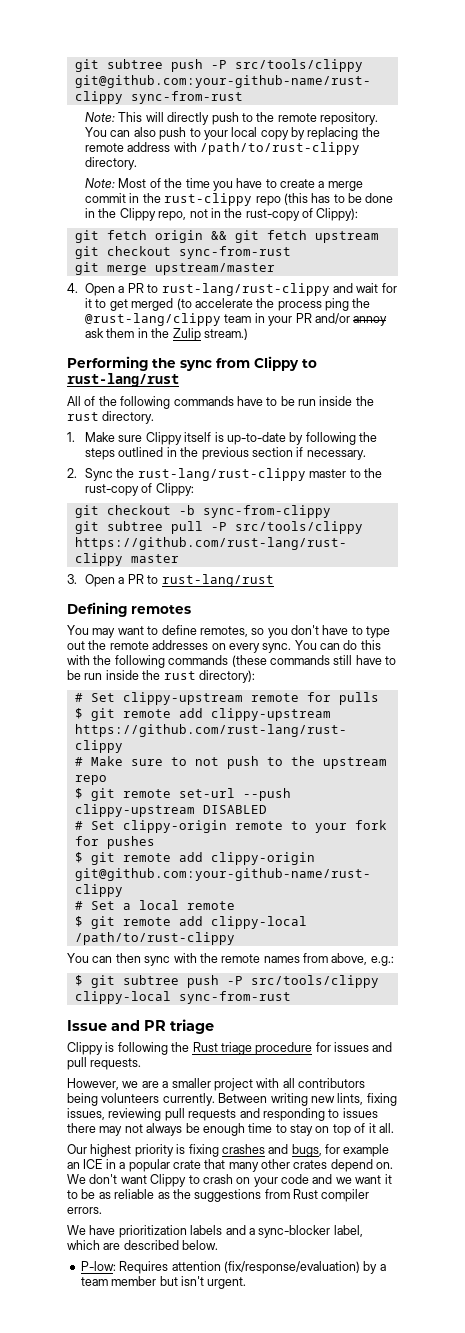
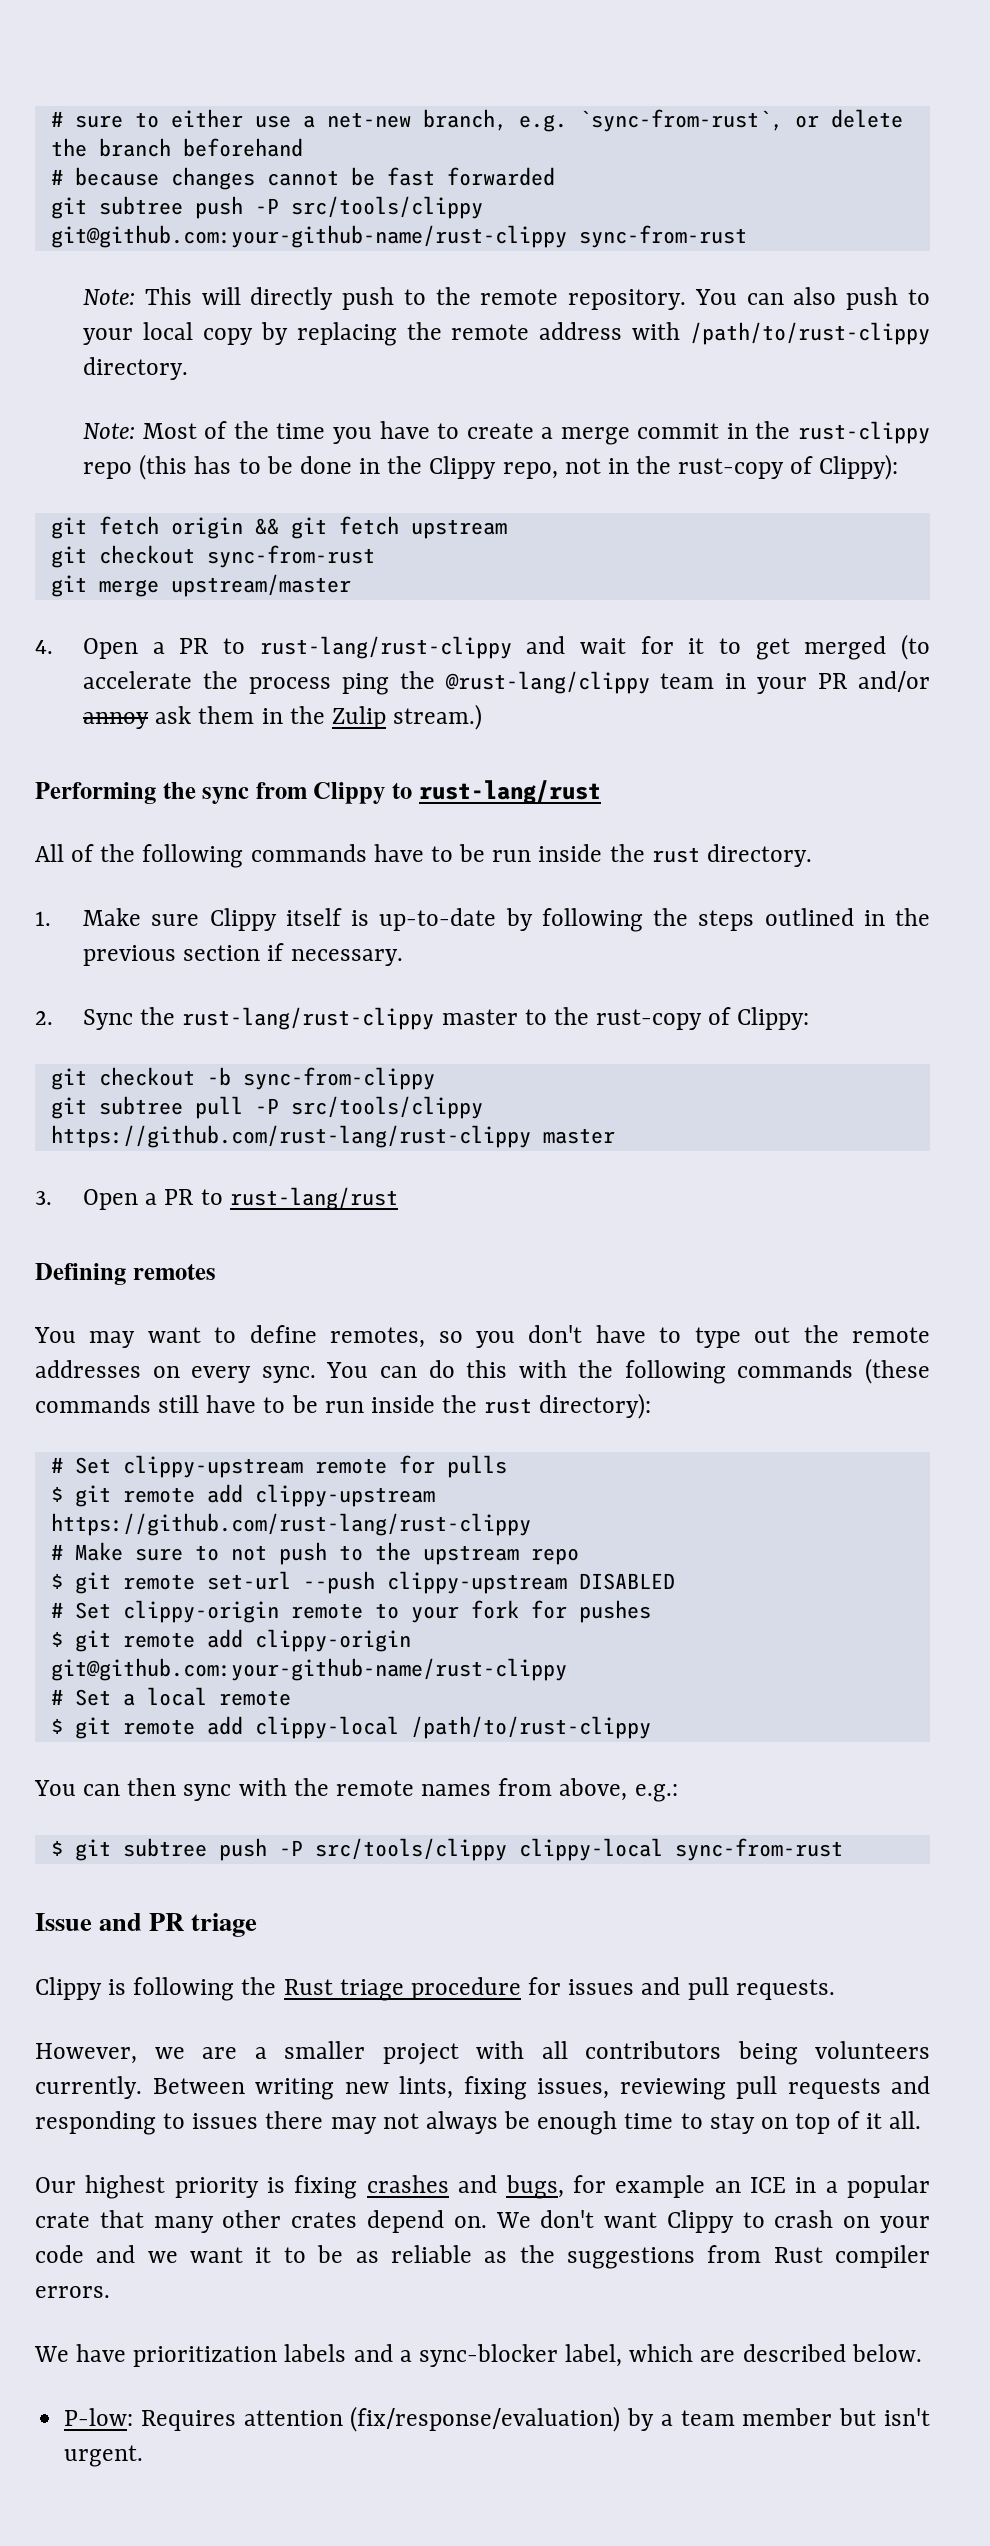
(74, 65) none -> [50,109,903,132] [50,138,303,157] [50,167,555,190] # sure to either use a net-new branch, e.g. `sync-from-rust`, or delete the branch beforehand // # because changes cannot be fast forwarded //

